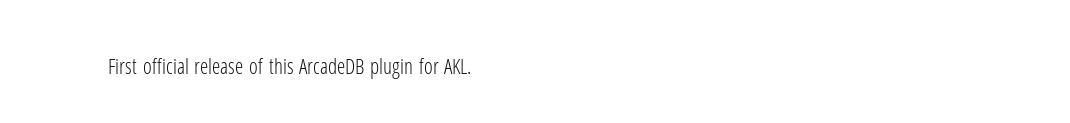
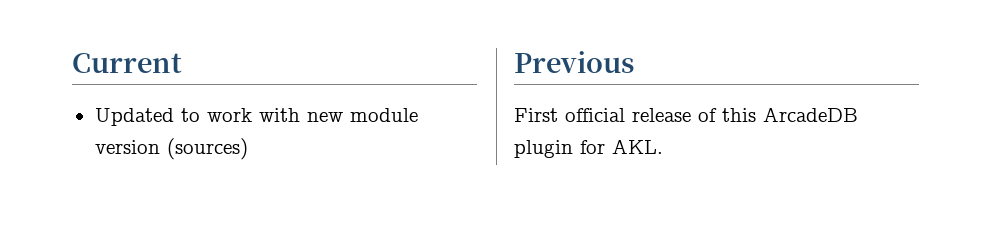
(108, 66) none -> [72,53,182,73] [94,108,418,126] [94,138,248,160] [514,51,634,73] Current // Updated to work with new module version (sources) // Previous //

